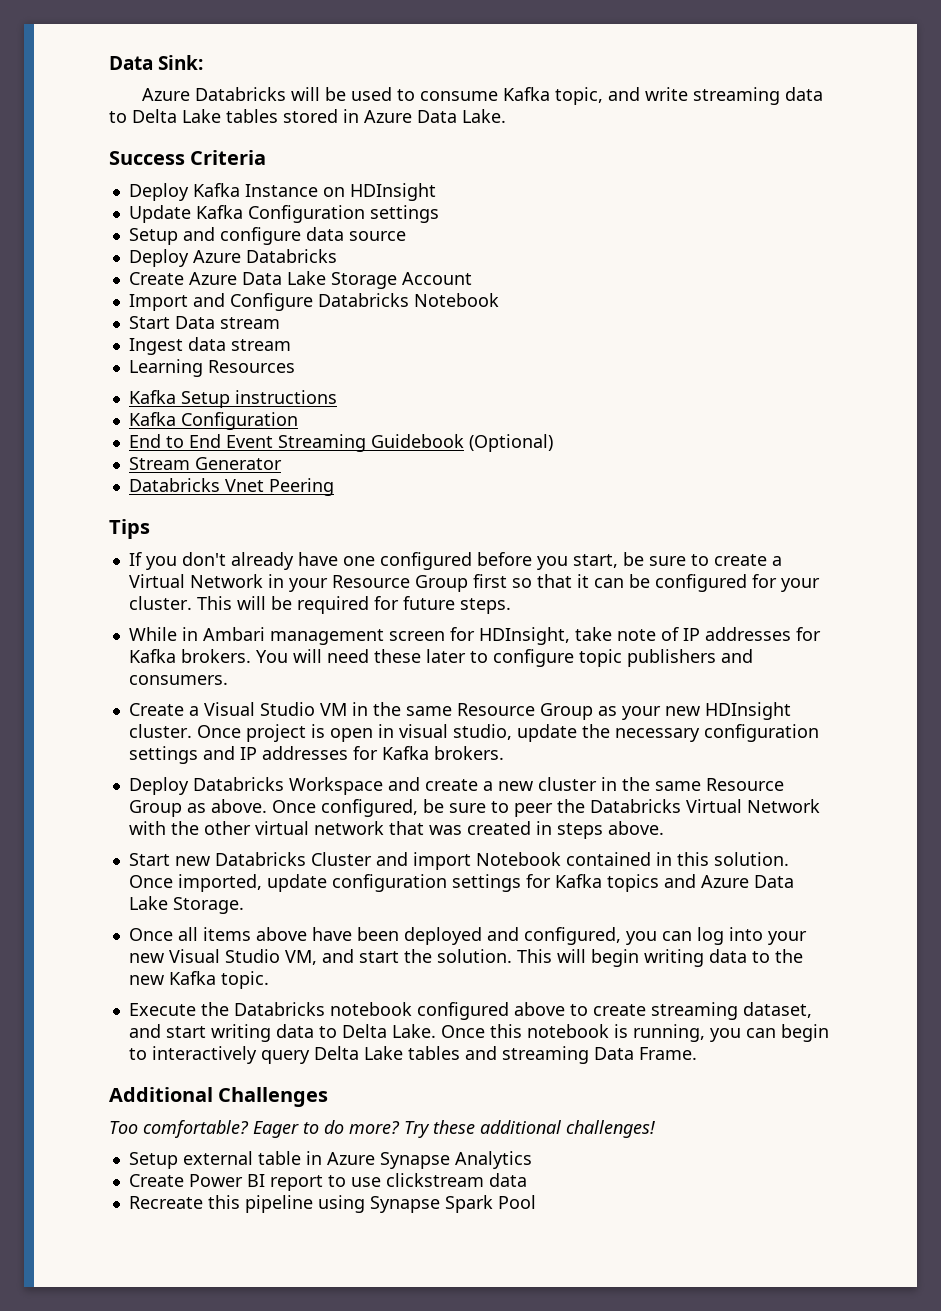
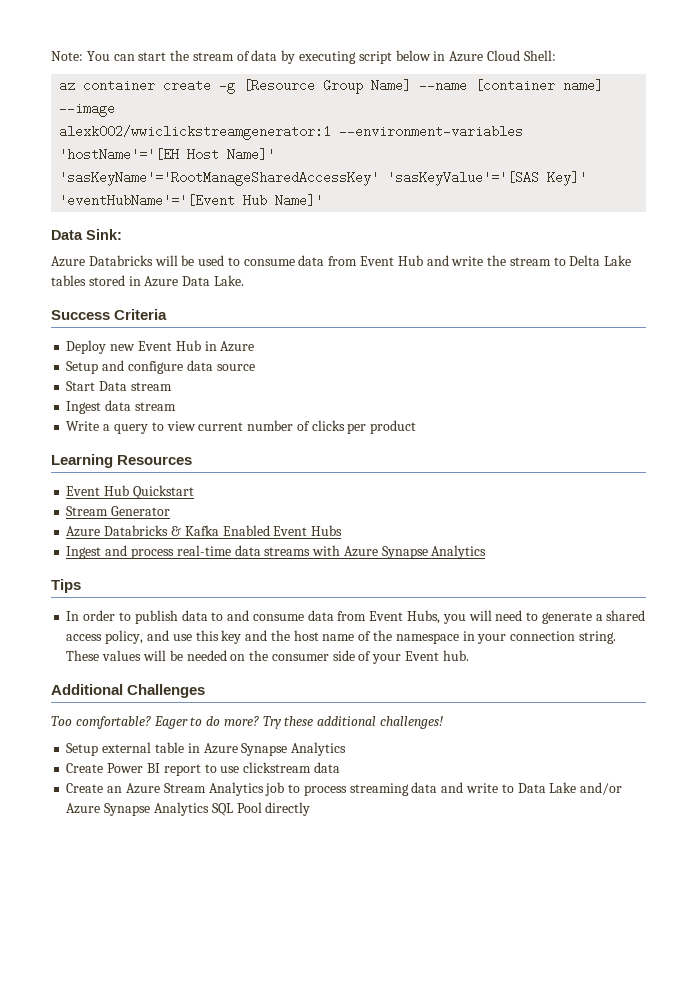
(109, 63) none -> [51,50,556,64] [59,79,604,94] [59,102,116,117] [59,125,524,140] [59,148,276,161] [59,171,588,186] [59,194,324,207] Note: You can start the stream of data by executing script below in Azure Cloud Shell: // az container create -g [Resource Group Name] --name [container name] --image // alexk002/wwiclickstreamgenerator:1 --environment-variables 'hostName'='[EH Host Name]' // 'sasKeyName'='RootManageSharedAccessKey' 'sasKeyValue'='[SAS Key]' 'eventHubName'='[Event Hub Name]' //
[502,87,823,105] Kafka topic, and write streaming data -> [298,255,551,266] data from Event Hub and write the stream
[192,183,436,201] [128,205,439,223] Kafka Instance on HDInsight // Update Kafka Configuration settings -> [110,340,255,352] new Event Hub in Azure
[128,249,337,267] [128,271,472,289] [128,293,499,311] // Deploy Azure Databricks // Create Azure Data Lake Storage Account // Import and Configure Databricks Notebook -> (255, 367) none
[128,359,295,377] [128,390,337,408] [128,412,298,430] [128,434,553,452] [128,457,282,470] [128,478,334,496] [109,519,150,539] [128,552,782,570] [128,574,820,592] [128,596,511,614] [128,627,821,645] [128,649,753,667] [128,675,228,685] [128,702,791,720] [128,724,819,742] [128,746,504,764] [128,777,784,795] [128,799,820,817] [128,821,664,839] [128,852,789,870] [128,874,794,892] [128,896,244,914] [128,927,807,945] [128,949,803,967] [128,971,269,989] [128,1002,812,1020] [128,1024,829,1042] [128,1046,697,1064] Learning Resources // Kafka Setup instructions // Kafka Configuration // End to End Event Streaming Guidebook (Optional) // Stream Generator // Databricks Vnet Peering // Tips // If you don't already have one configured before you start, be sure to create a Virtual Network in your Resource Group first so that it can be configured for your cluster. This will be required for future steps. // While in Ambari management screen for HDInsight, take note of IP addresses for Kafka brokers. You will need these later to configure topic publishers and consumers. // Create a Visual Studio VM in the same Resource Group as your new HDInsight cluster. Once project is open in visual studio, update the necessary configuration settings and IP addresses for Kafka brokers. // Deploy Databricks Workspace and create a new cluster in the same Resource Group as above. Once configured, be sure to peer the Databricks Virtual Network with the other virtual network that was created in steps above. // Start new Databricks Cluster and import Notebook contained in this solution. Once imported, update configuration settings for Kafka topics and Azure Data Lake Storage. // Once all items above have been deployed and configured, you can log into your new Visual Studio VM, and start the solution. This will begin writing data to the new Kafka topic. // Execute the Databricks notebook configured above to create streaming dataset, and start writing data to Delta Lake. Once this notebook is running, you can begin to interactively query Delta Lake tables and streaming Data Frame. -> [66,420,417,434] [51,454,193,468] [66,485,194,499] [66,506,171,516] [66,525,343,537] [66,545,487,559] [51,579,81,593] [66,610,646,624] [66,630,616,644] [66,650,469,664] Write a query to view current number of clicks per product // Learning Resources // Event Hub Quickstart // Stream Generator // Azure Databricks & Kafka Enabled Event Hubs // Ingest and process real-time data streams with Azure Synapse Analytics // Tips // In order to publish data to and consume data from Event Hubs, you will need to generate a shared access policy, and use this key and the host name of the namespace in your connection string. These values will be needed on the consumer side of your Event hub.
[128,1195,536,1213] Recreate this pipeline using Synapse Spark Pool -> [66,782,623,796] [66,802,311,816] Create an Azure Stream Analytics job to process streaming data and write to Data Lake and/or Azure Synapse Analytics SQL Pool directly

